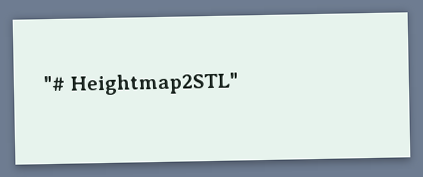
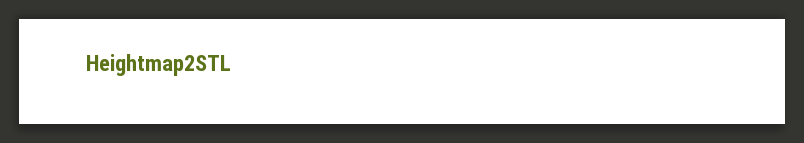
[43,72,239,96] "# Heightmap2STL" -> [86,54,231,76] Heightmap2STL

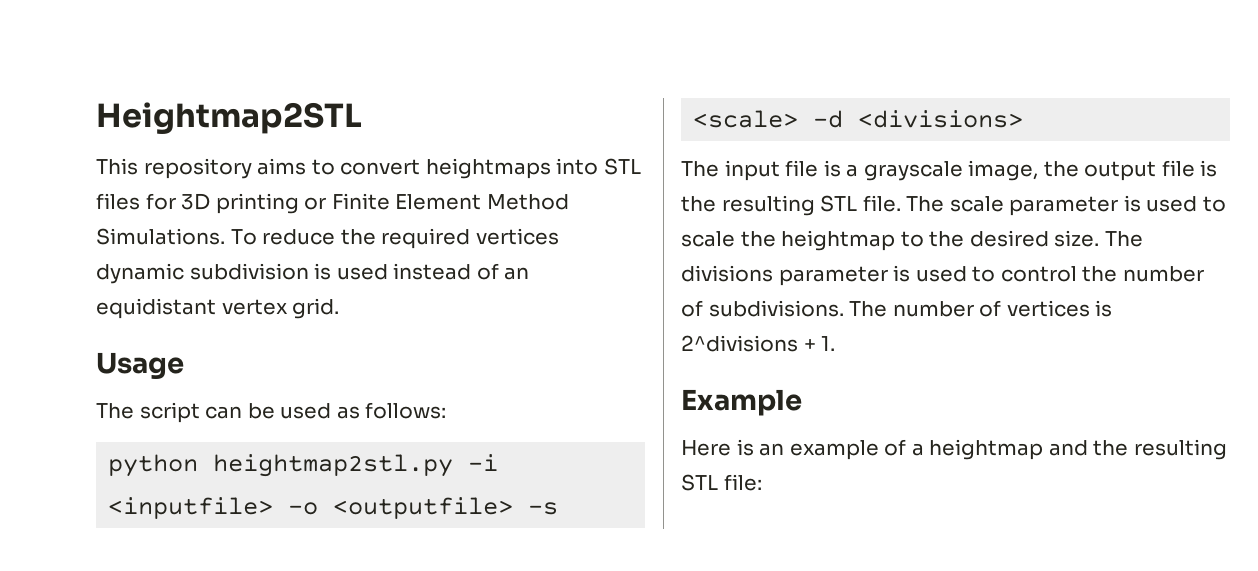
(231, 65) none -> [96,158,641,179] [96,193,569,214] [96,228,559,249] [96,263,530,284] [96,298,340,319] [96,352,184,379] [96,402,447,423] [108,454,499,477] [108,497,559,519] [693,110,1024,128] [681,160,1218,181] [681,195,1226,216] [681,230,1143,251] [681,265,1204,286] [681,300,1113,317] [681,335,836,352] [681,389,802,416] [681,439,1227,460] [681,474,762,491] // This repository aims to convert heightmaps into STL files for 3D printing or Finite Element Method Simulations. To reduce the required vertices dynamic subdivision is used instead of an equidistant vertex grid. // Usage // The script can be used as follows: // python heightmap2stl.py -i <inputfile> -o <outputfile> -s <scale> -d <divisions> // The input file is a grayscale image, the output file is the resulting STL file. The scale parameter is used to scale the heightmap to the desired size. The divisions parameter is used to control the number of subdivisions. The number of vertices is 2^divisions + 1. // Example // Here is an example of a heightmap and the resulting STL file:

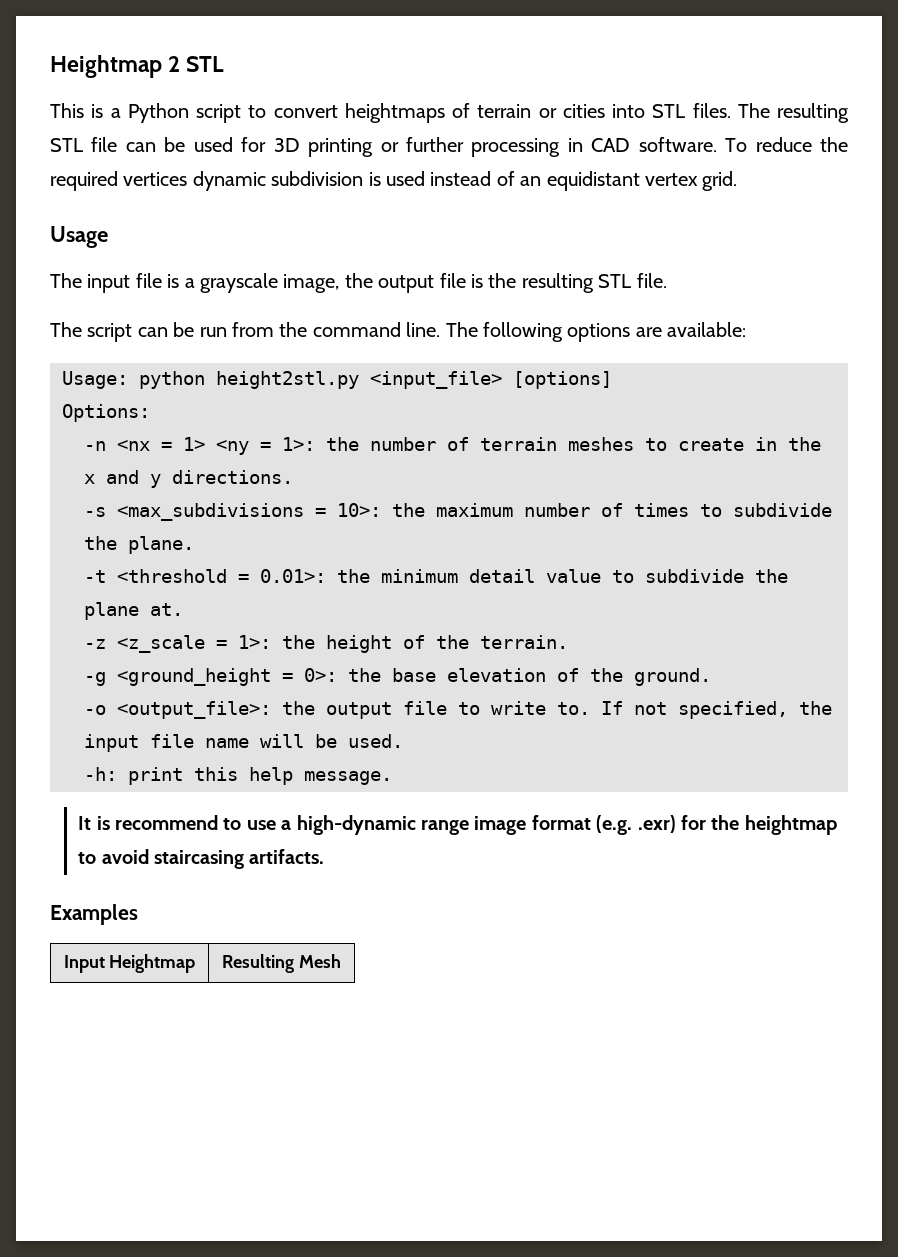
[96,102,362,134] [96,158,641,179] [96,193,569,214] [96,228,225,245] Heightmap2STL // This repository aims to convert heightmaps into STL files for 3D printing or Finite Element Method Simulations. -> [50,55,225,78] [50,103,849,123] [50,137,717,157] Heightmap 2 STL // This is a Python script to convert heightmaps of terrain or cities into STL files. The resulting STL file can be used for 3D printing or further processing in CAD software.
[96,402,447,423] [108,454,499,477] [108,497,559,519] [693,110,1024,128] // The script can be used as follows: // python heightmap2stl.py -i <inputfile> -o <outputfile> -s <scale> -d <divisions> -> (108, 237) none
[906,195,1226,216] [681,230,1143,251] [681,265,1204,286] [681,300,1113,317] [681,335,836,352] [681,389,802,416] [681,439,1227,460] [681,474,762,491] The scale parameter is used to scale the heightmap to the desired size. The divisions parameter is used to control the number of subdivisions. The number of vertices is 2^divisions + 1. // Example // Here is an example of a heightmap and the resulting STL file: -> [50,322,747,342] [62,371,612,389] [62,404,150,422] [84,437,821,455] [84,470,293,488] [84,503,832,521] [84,536,194,554] [84,569,788,583] [84,602,183,620] [84,635,568,653] [84,668,711,686] [84,701,832,719] [84,734,403,752] [84,767,392,785] [78,815,837,835] [78,849,325,869] [50,904,138,925] [63,954,196,973] [222,954,341,973] // The script can be run from the command line. The following options are available: // Usage: python height2stl.py <input_file> [options] // Options: // -n <nx = 1> <ny = 1>: the number of terrain meshes to create in the x and y directions. // -s <max_subdivisions = 10>: the maximum number of times to subdivide the plane. // -t <threshold = 0.01>: the minimum detail value to subdivide the plane at. // -z <z_scale = 1>: the height of the terrain. // -g <ground_height = 0>: the base elevation of the ground. // -o <output_file>: the output file to write to. If not specified, the input file name will be used. // -h: print this help message. // It is recommend to use a high-dynamic range image format (e.g. .exr) for the heightmap to avoid staircasing artifacts. // Examples // Input Heightmap | Resulting Mesh

